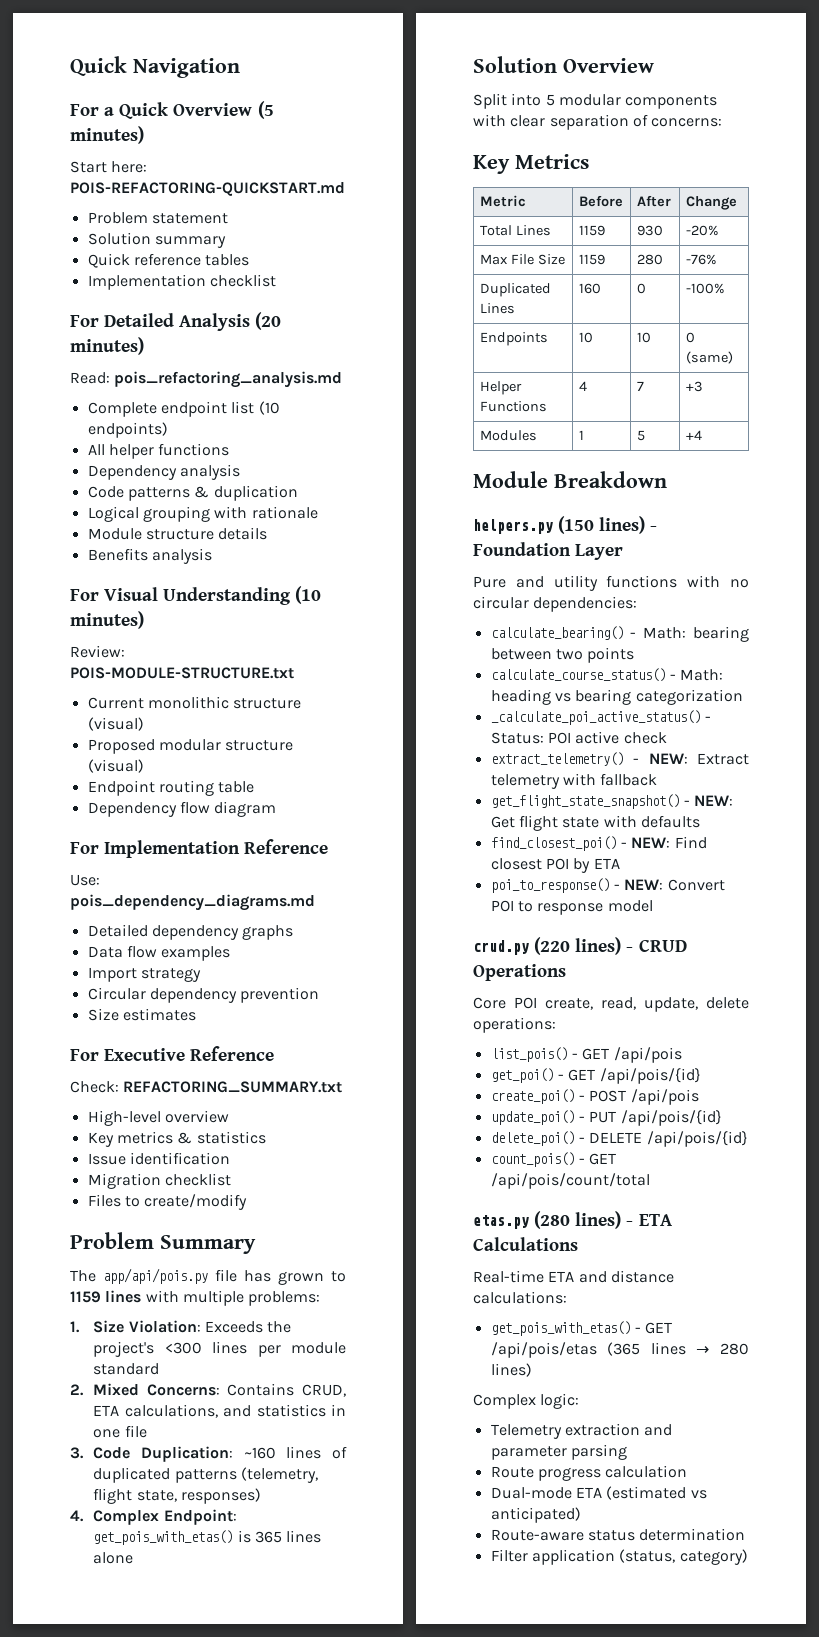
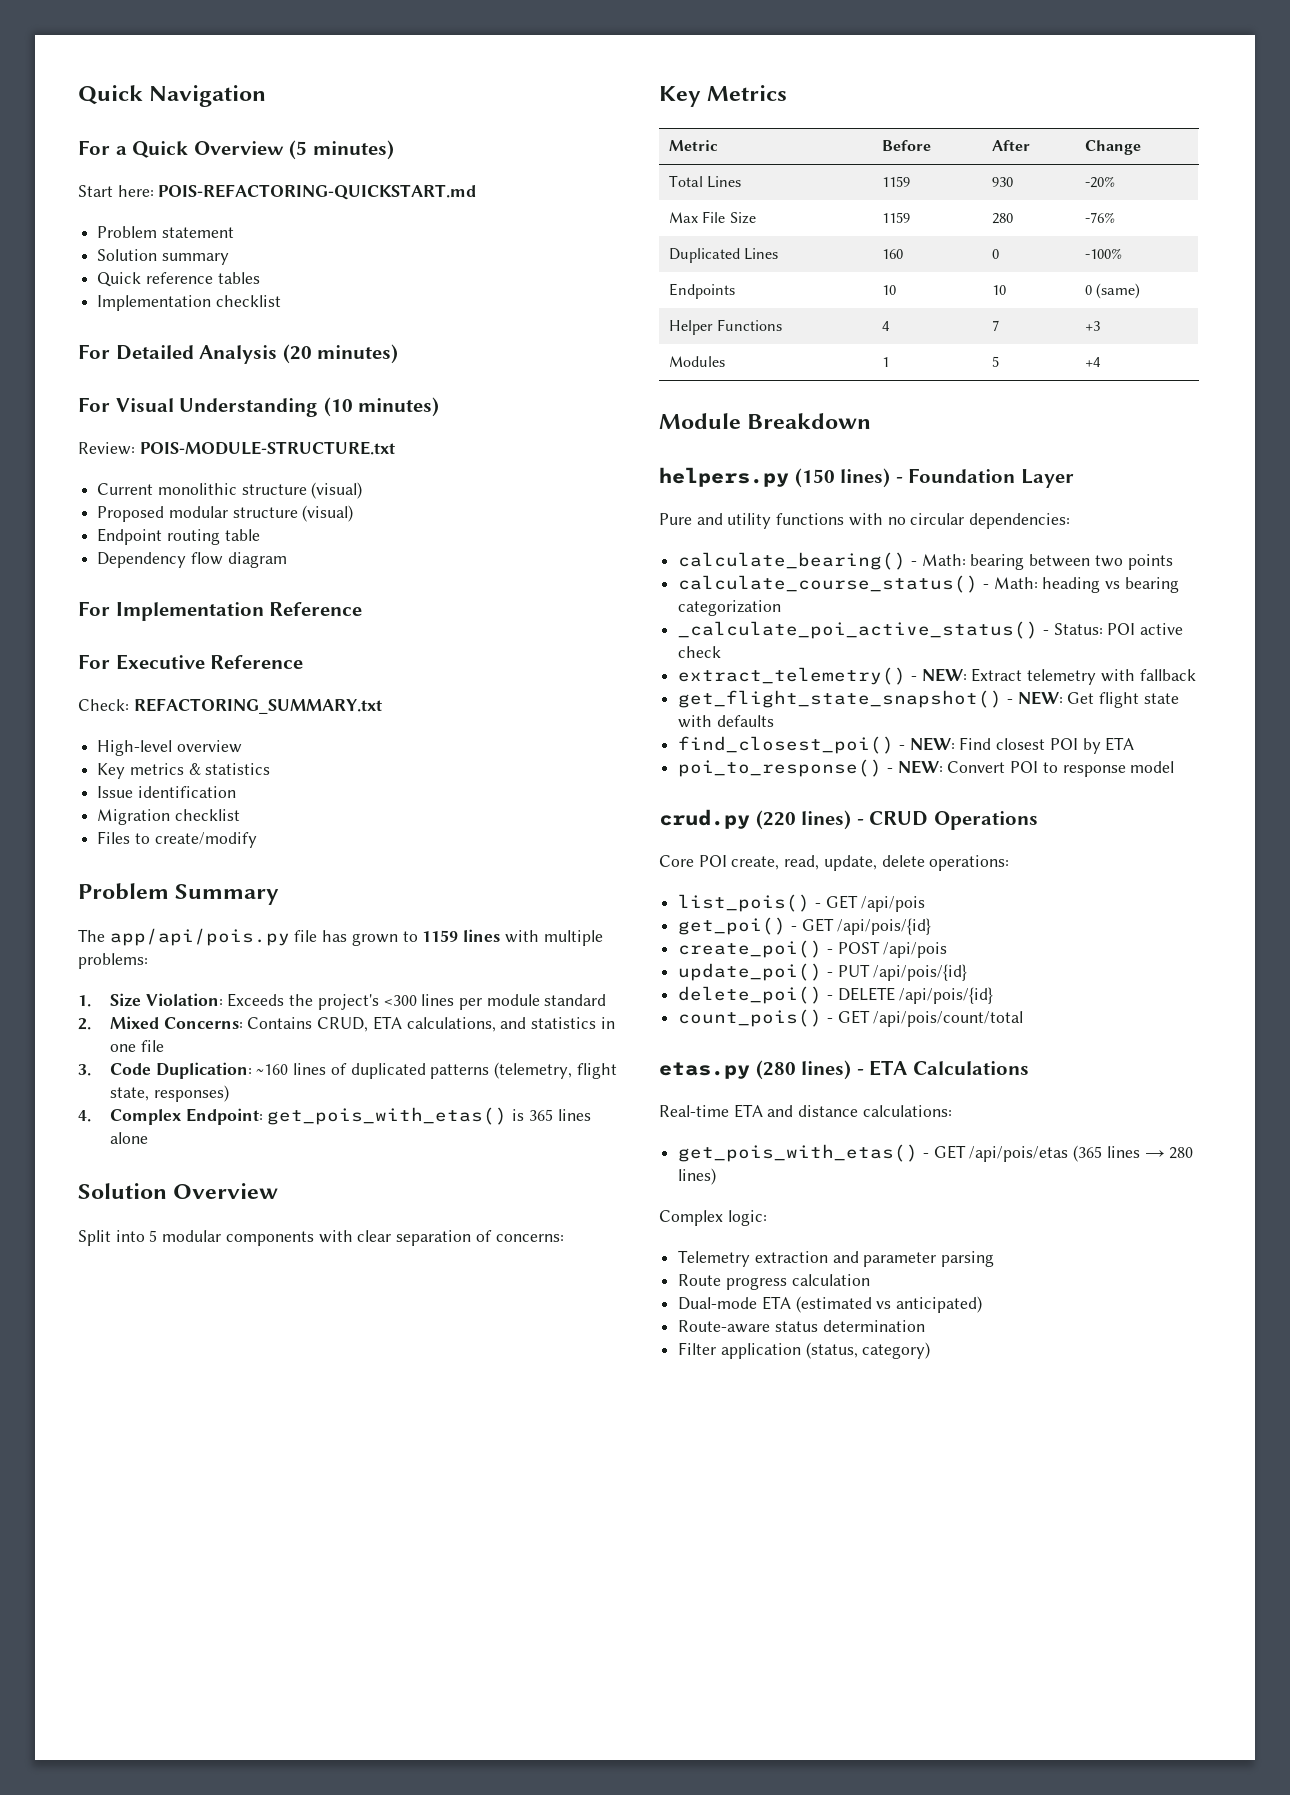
[70,371,343,388] [87,401,280,417] [87,422,168,438] [87,443,230,459] [87,464,240,480] [87,485,298,501] [87,506,318,522] [87,527,268,540] [87,548,212,564] // Read: pois_refactoring_analysis.md // Complete endpoint list (10 endpoints) // All helper functions // Dependency analysis // Code patterns & duplication // Logical grouping with rationale // Module structure details // Benefits analysis -> (399, 354) none
[70,874,100,886] [70,894,315,911] [87,924,294,940] [87,945,231,961] [87,967,201,982] [87,987,320,1003] [87,1008,196,1021] // Use: pois_dependency_diagrams.md // Detailed dependency graphs // Data flow examples // Import strategy // Circular dependency prevention // Size estimates -> (363, 609) none

